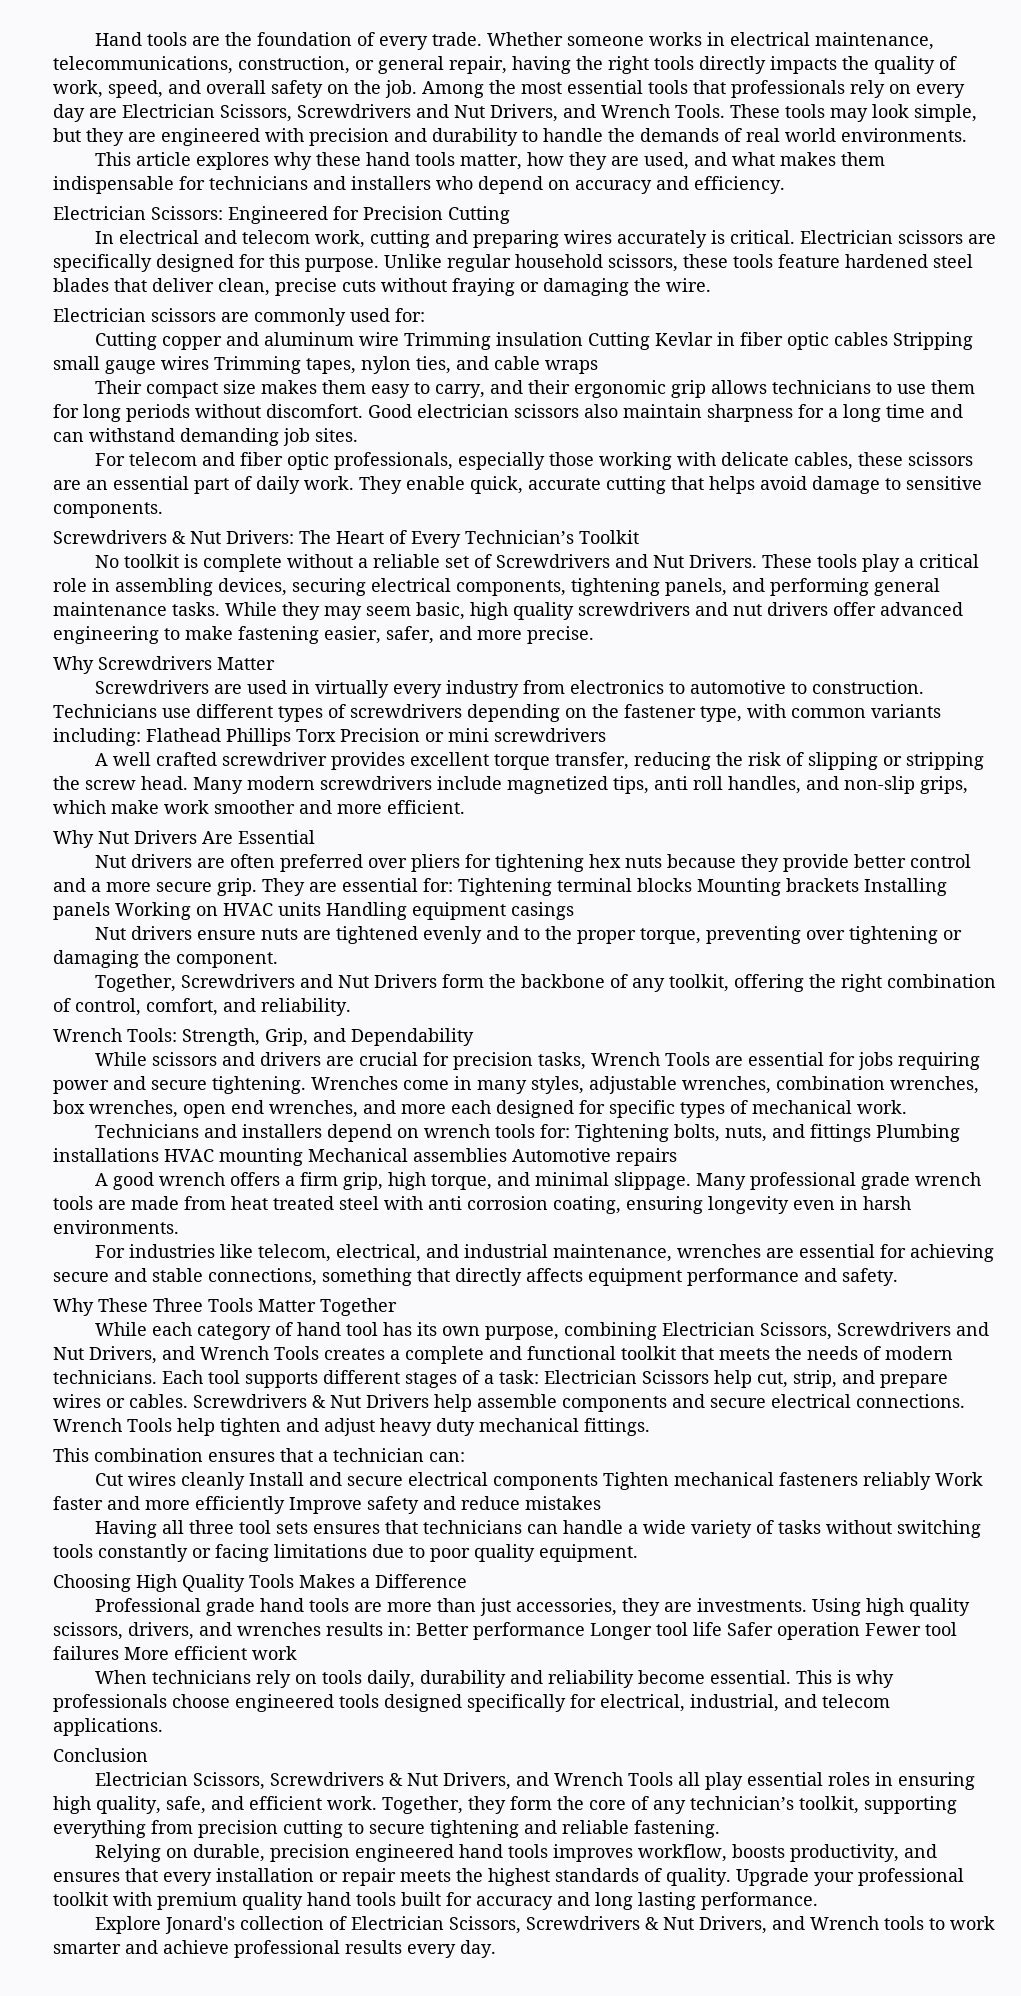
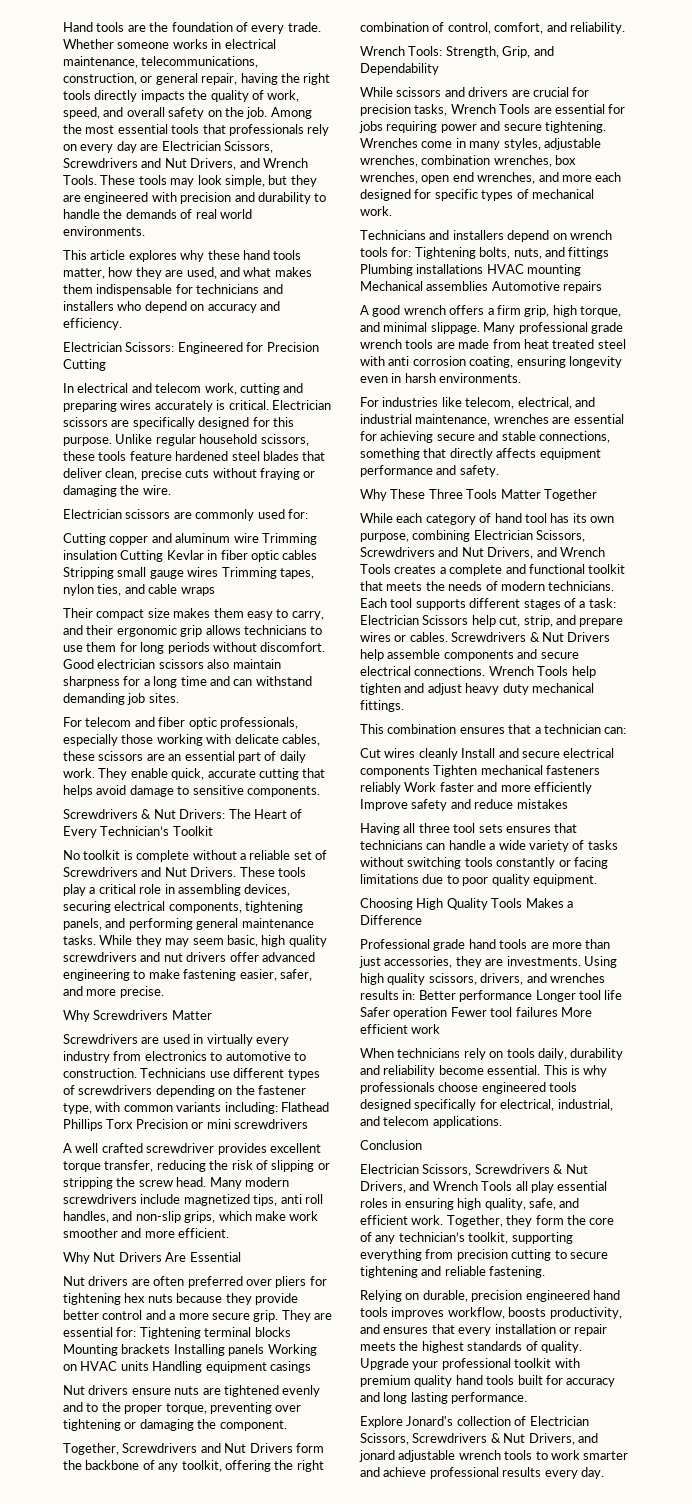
[810,1916,880,1930] Wrench -> [359,1450,501,1462] jonard adjustable wrench

